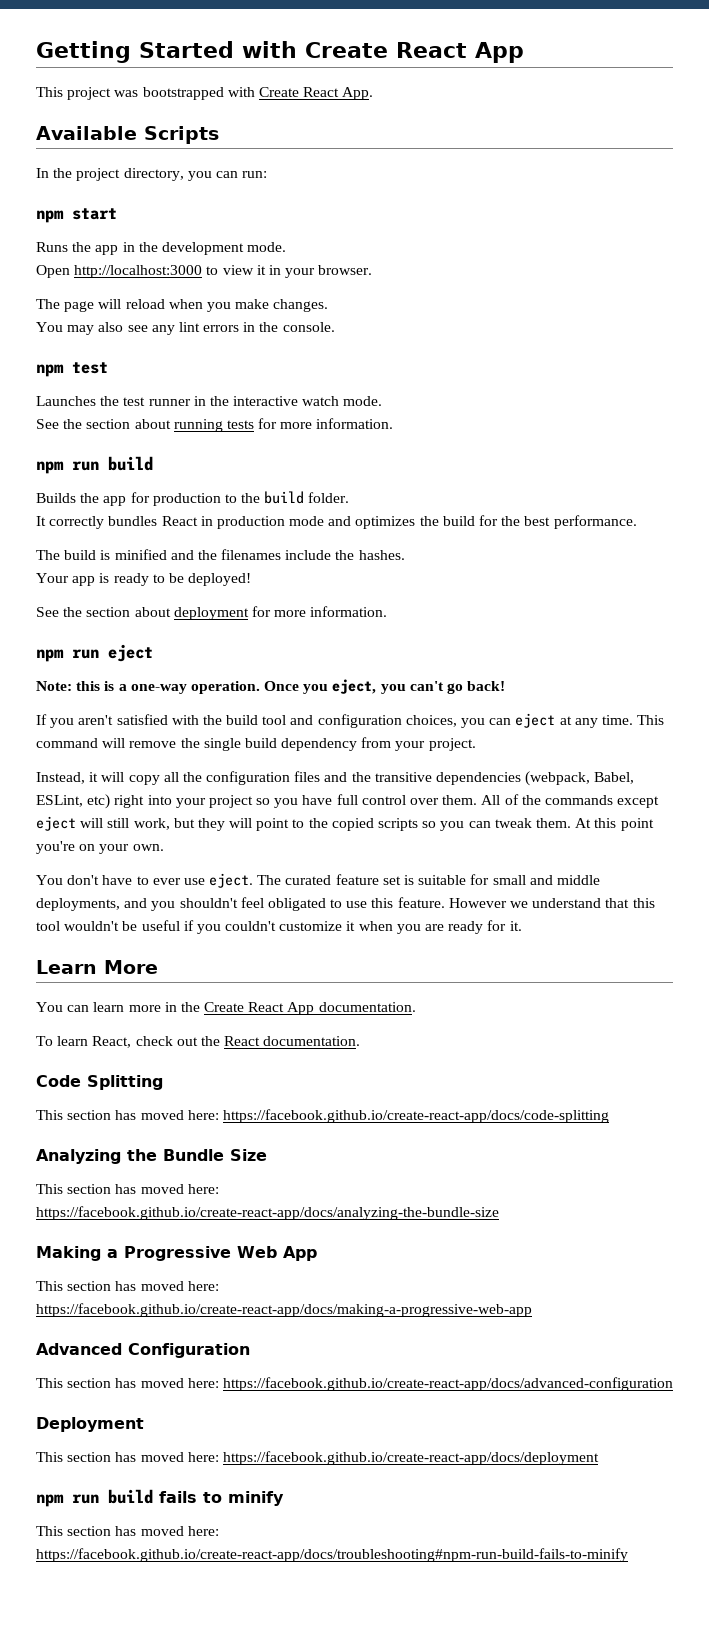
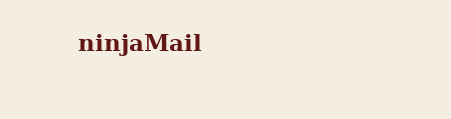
[36,41,524,63] [36,87,374,100] [36,126,219,144] [36,168,268,181] [36,208,117,223] [36,242,287,255] [36,265,373,278] [36,299,329,312] [36,322,335,335] [36,362,108,377] [36,396,383,406] [36,418,394,432] [36,456,153,474] [36,491,350,506] [36,515,637,529] [36,549,405,560] [36,573,252,586] [36,606,388,620] [36,644,153,662] [36,679,506,694] [36,713,665,728] [36,737,476,751] [36,771,635,786] [36,794,660,809] [36,816,654,831] [36,841,164,854] [36,873,600,888] [36,897,655,911] [36,920,522,934] [36,960,158,974] [36,1002,416,1015] [36,1036,361,1048] [36,1075,163,1090] [36,1109,609,1123] [36,1149,267,1164] [36,1184,219,1194] [36,1206,499,1220] [36,1246,317,1261] [36,1281,219,1291] [36,1303,532,1317] [36,1343,250,1358] [36,1377,673,1391] [36,1417,144,1432] [36,1451,599,1465] [36,1489,284,1507] [36,1526,219,1536] [36,1548,628,1562] Getting Started with Create React App // This project was bootstrapped with Create React App. // Available Scripts // In the project directory, you can run: // npm start // Runs the app in the development mode. // Open http://localhost:3000 to view it in your browser. // The page will reload when you make changes. // You may also see any lint errors in the console. // npm test // Launches the test runner in the interactive watch mode. // See the section about running tests for more information. // npm run build // Builds the app for production to the build folder. // It correctly bundles React in production mode and optimizes the build for the best performance. // The build is minified and the filenames include the hashes. // Your app is ready to be deployed! // See the section about deployment for more information. // npm run eject // Note: this is a one-way operation. Once you eject, you can't go back! // If you aren't satisfied with the build tool and configuration choices, you can eject at any time. This command will remove the single build dependency from your project. // Instead, it will copy all the configuration files and the transitive dependencies (webpack, Babel, ESLint, etc) right into your project so you have full control over them. All of the commands except eject will still work, but they will point to the copied scripts so you can tweak them. At this point you're on your own. // You don't have to ever use eject. The curated feature set is suitable for small and middle deployments, and you shouldn't feel obligated to use this feature. However we understand that this tool wouldn't be useful if you couldn't customize it when you are ready for it. // Learn More // You can learn more in the Create React App documentation. // To learn React, check out the React documentation. // Code Splitting // This section has moved here: https://facebook.github.io/create-react-app/docs/code-splitting // Analyzing the Bundle Size // This section has moved here: https://facebook.github.io/create-react-app/docs/analyzing-the-bundle-size // Making a Progressive Web App // This section has moved here: https://facebook.github.io/create-react-app/docs/making-a-progressive-web-app // Advanced Configuration // This section has moved here: https://facebook.github.io/create-react-app/docs/advanced-configuration // Deployment // This section has moved here: https://facebook.github.io/create-react-app/docs/deployment // npm run build fails to minify // This section has moved here: https://facebook.github.io/create-react-app/docs/troubleshooting#npm-run-build-fails-to-minify -> [78,34,202,56] ninjaMail

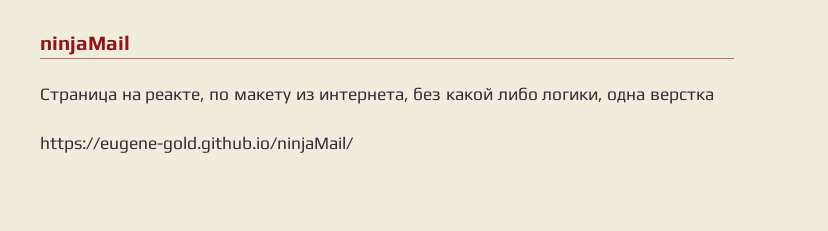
(202, 45) none -> [40,87,714,104] [40,136,354,153] // Страница на реакте, по макету из интернета, без какой либо логики, одна верстка // https://eugene-gold.github.io/ninjaMail/

